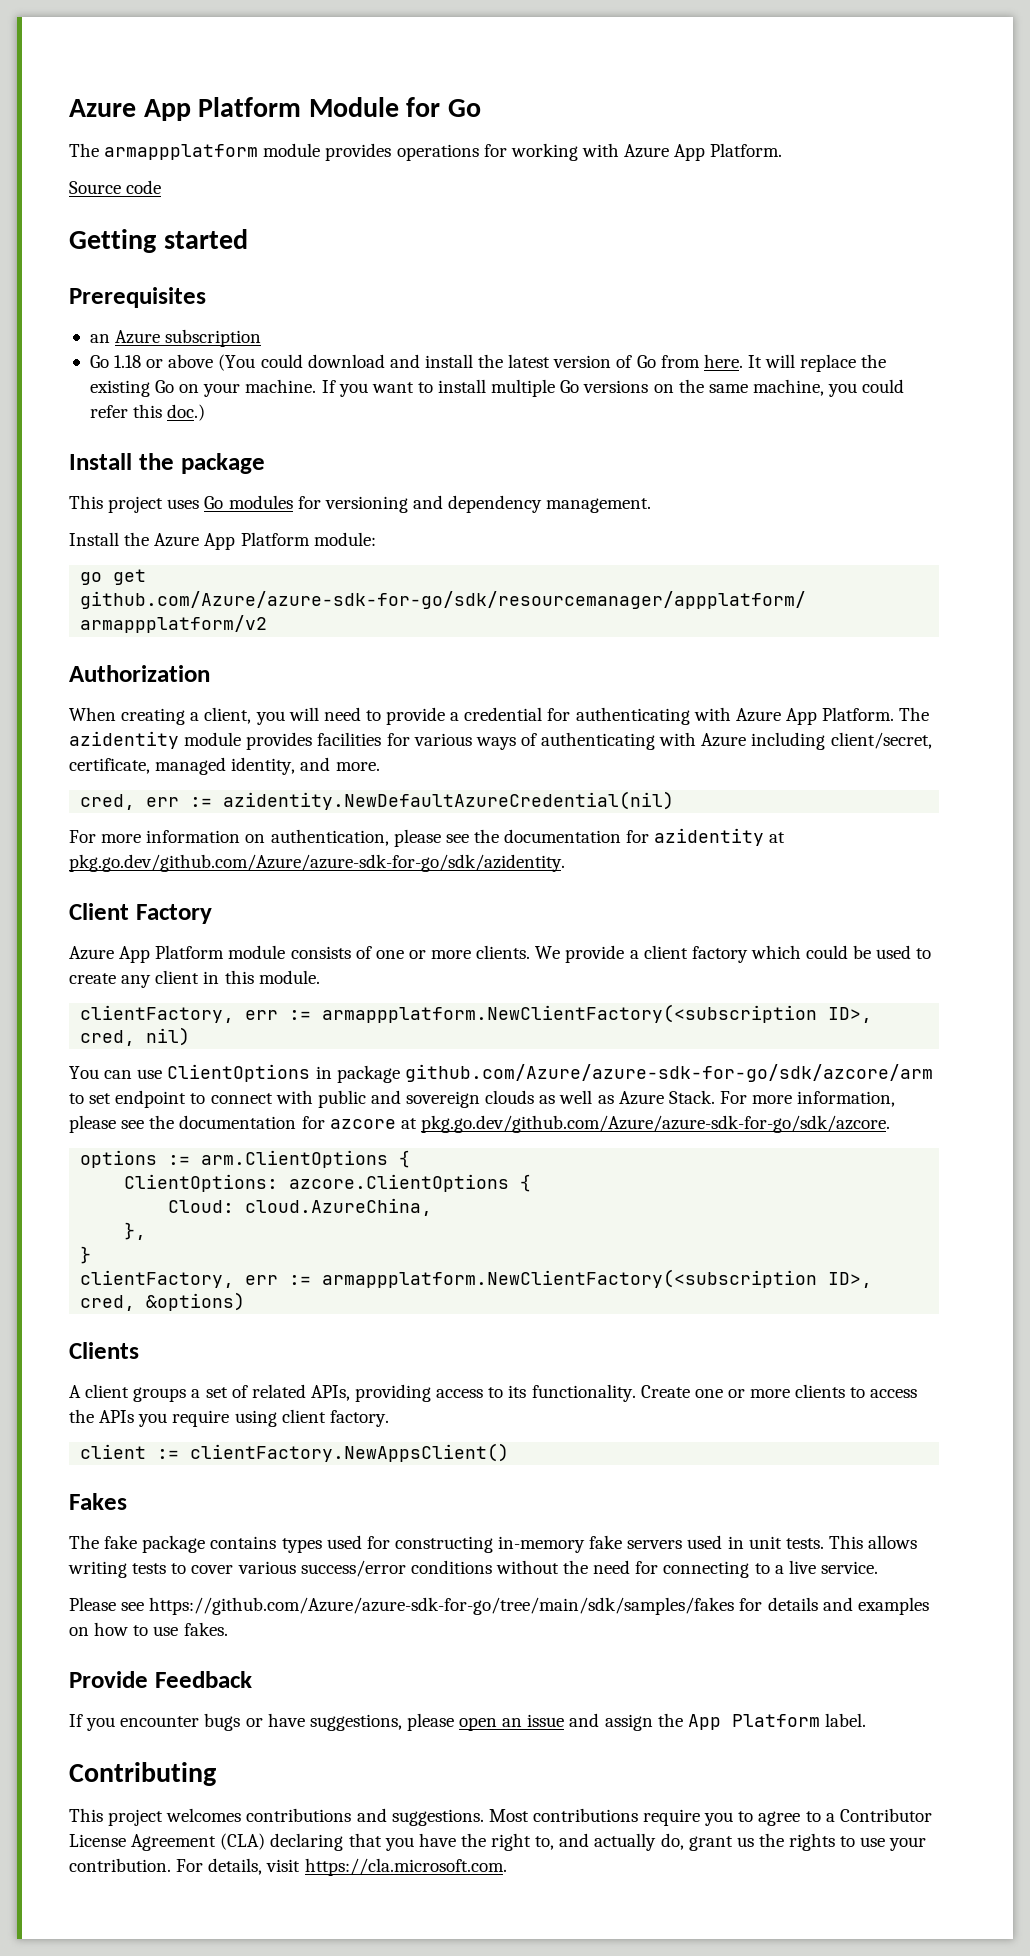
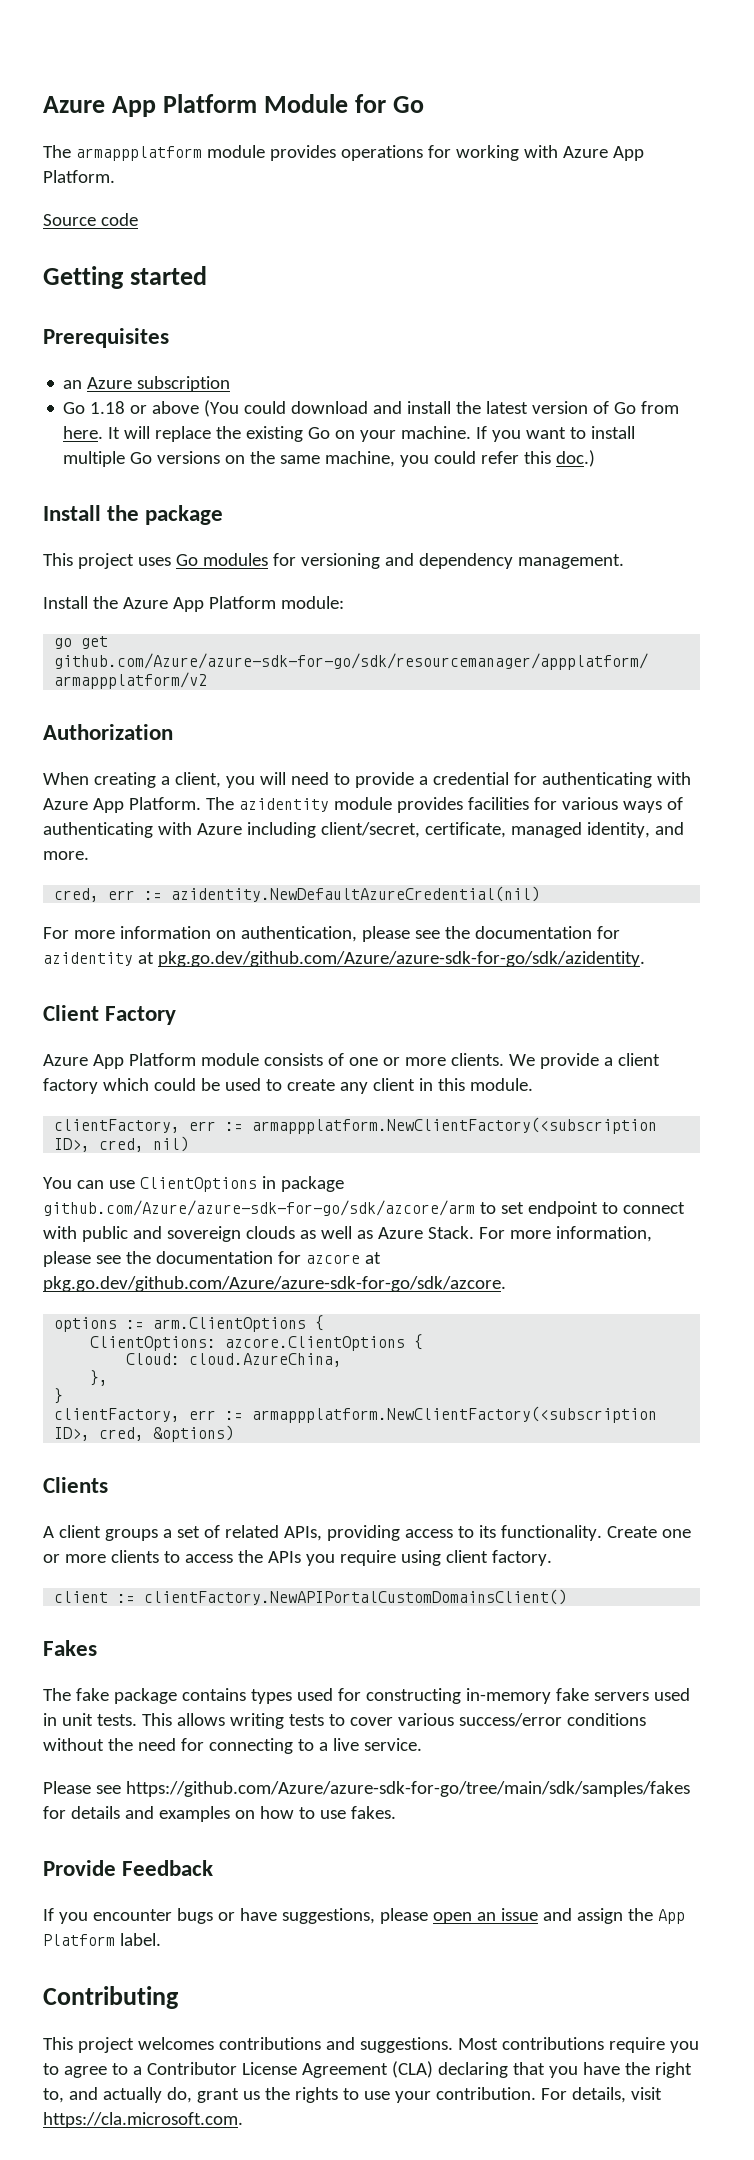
[190,1443,510,1462] clientFactory.NewAppsClient() -> [144,1589,568,1605] clientFactory.NewAPIPortalCustomDomainsClient()

